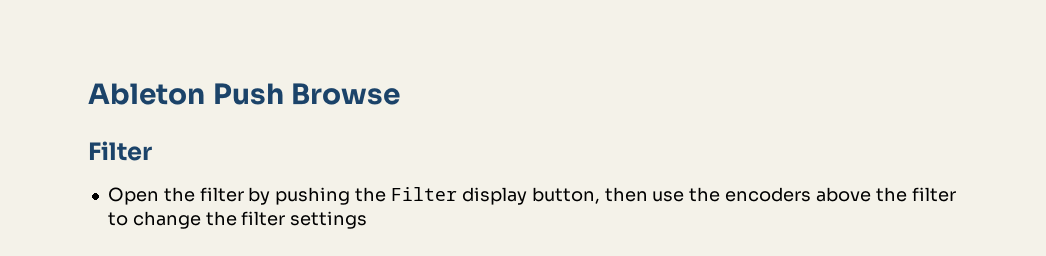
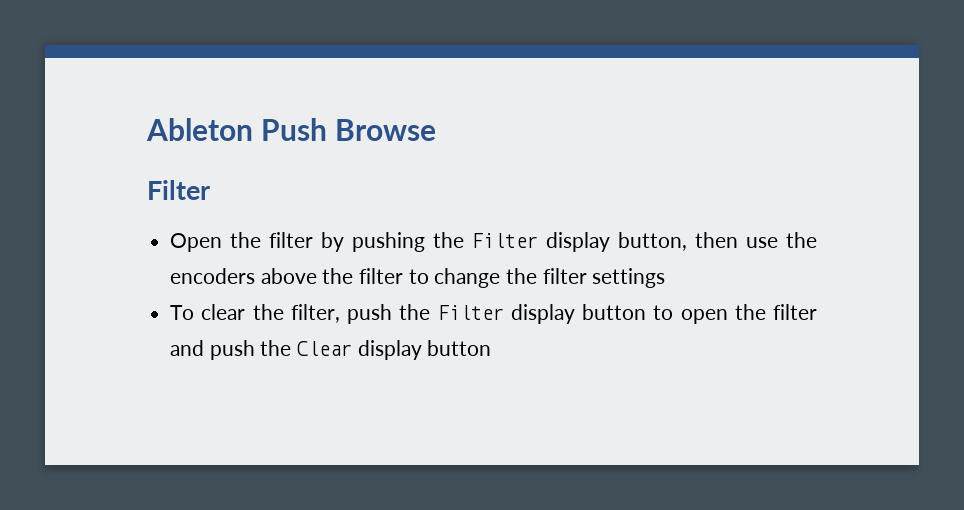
(368, 220) none -> [170,304,818,324] [170,340,492,360] // To clear the filter, push the Filter display button to open the filter and push the Clear display button

